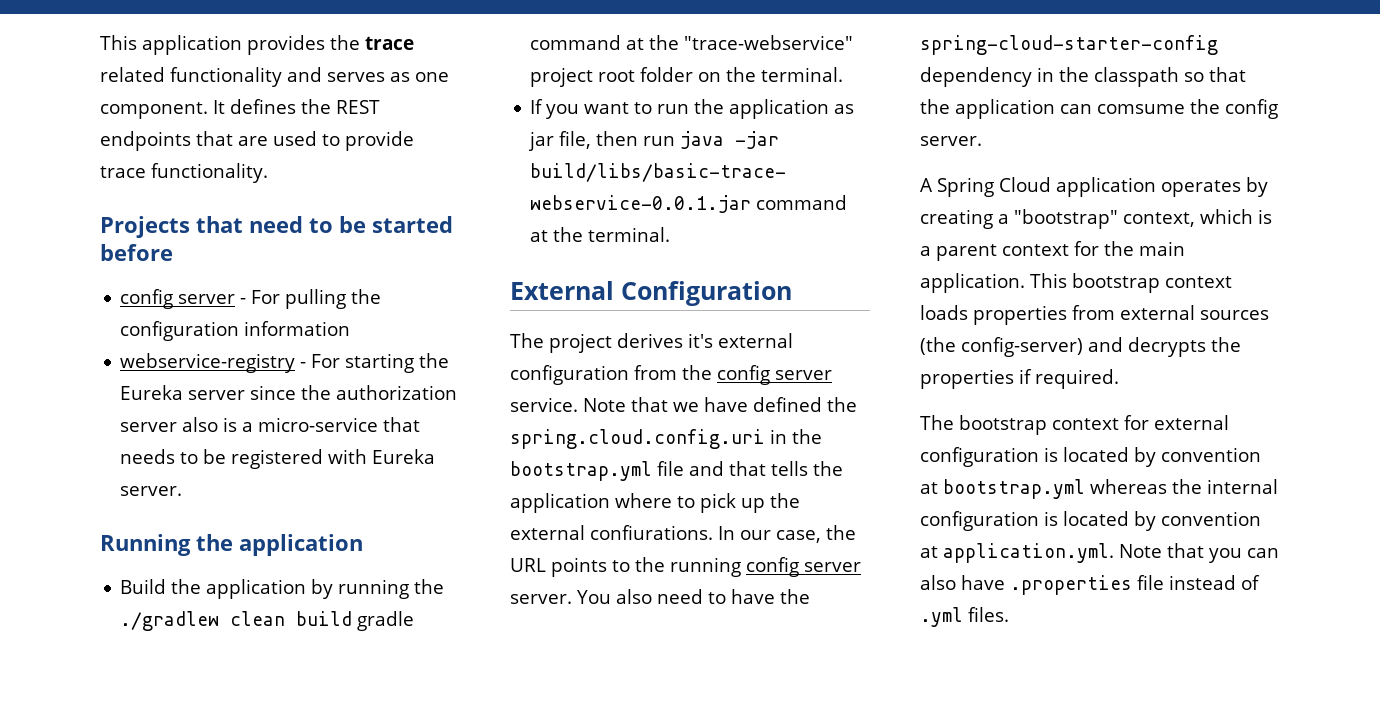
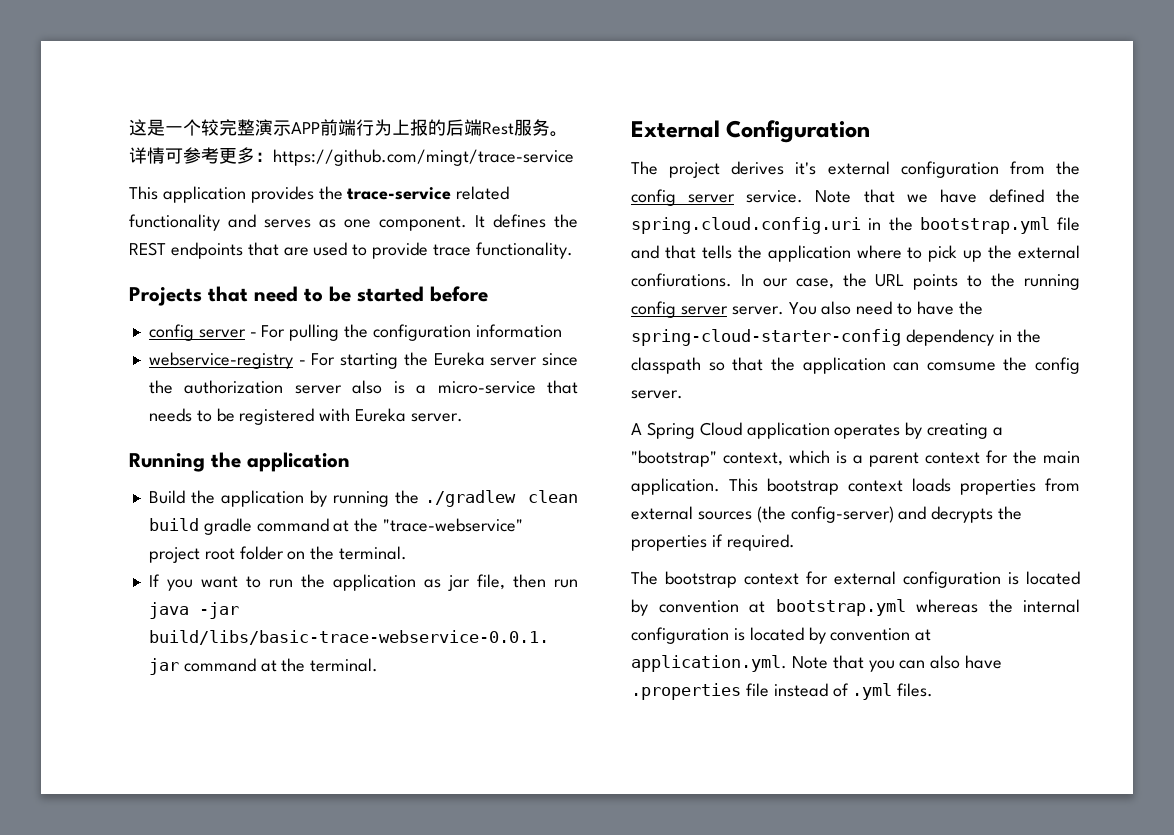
(100, 42) none -> [129,119,568,137] [129,147,574,166] 这是一个较完整演示APP前端行为上报的后端Rest服务。详情可参考更多：https://github.com/mingt/trace-service //
[365,36,414,50] trace -> [347,187,452,200] trace-service

